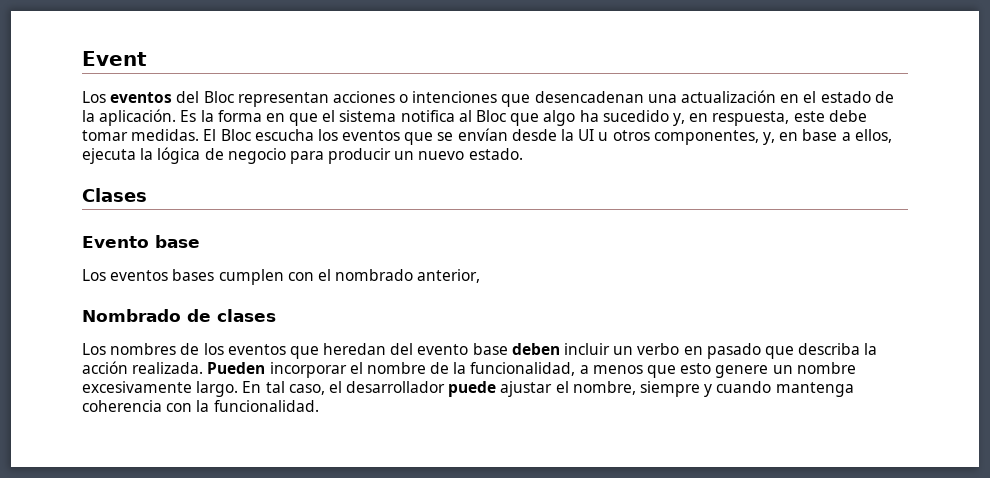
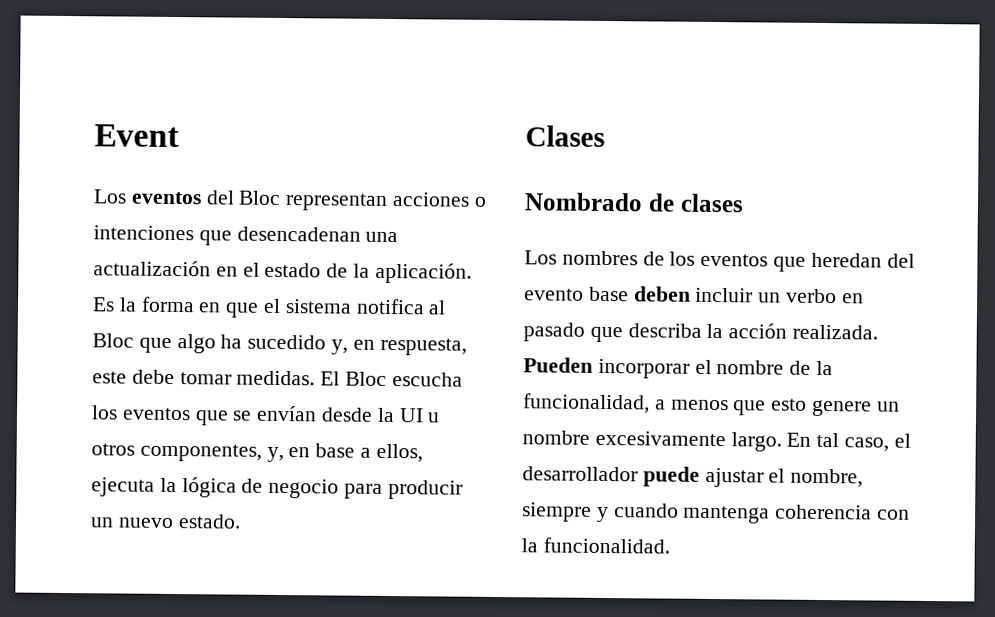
[82,235,200,248] [82,269,481,285] // Evento base // Los eventos bases cumplen con el nombrado anterior, -> (605, 136) none

